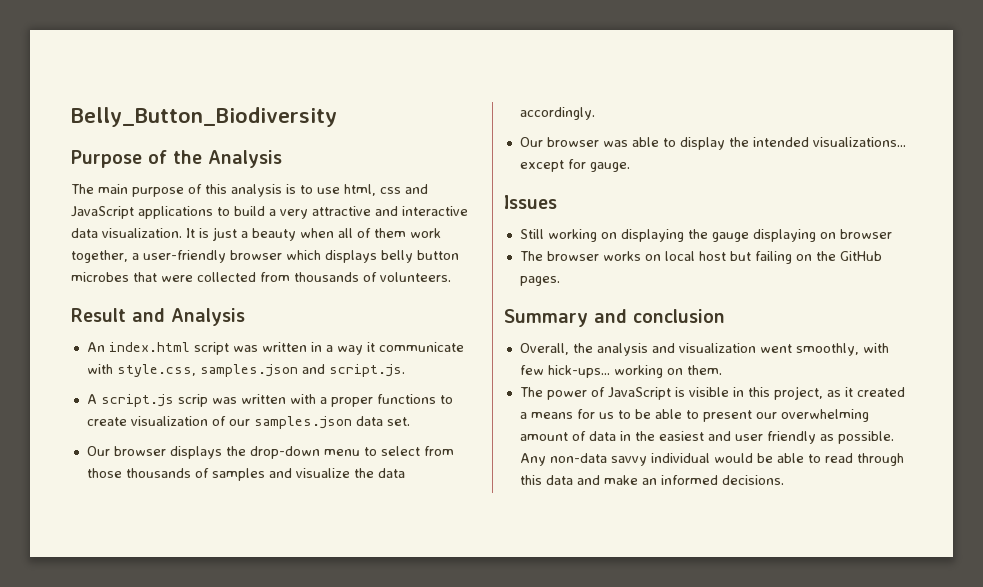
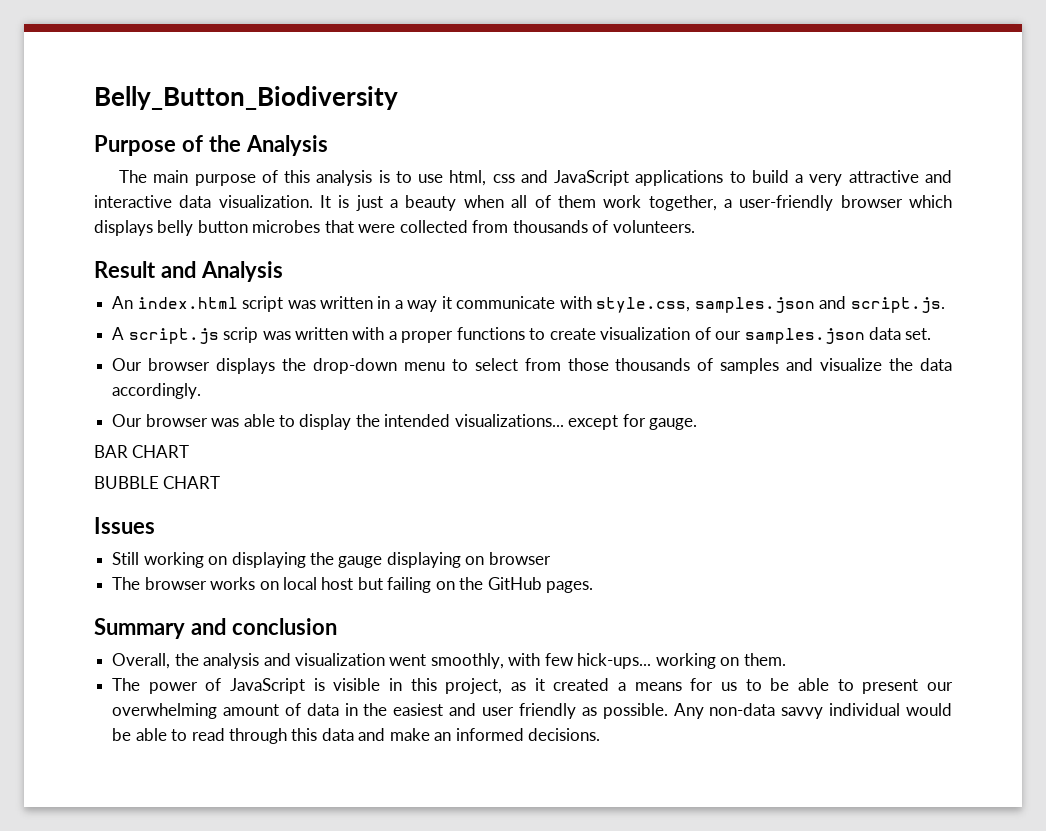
(630, 167) none -> [94,445,190,458] [94,476,221,489] // BAR CHART // BUBBLE CHART

